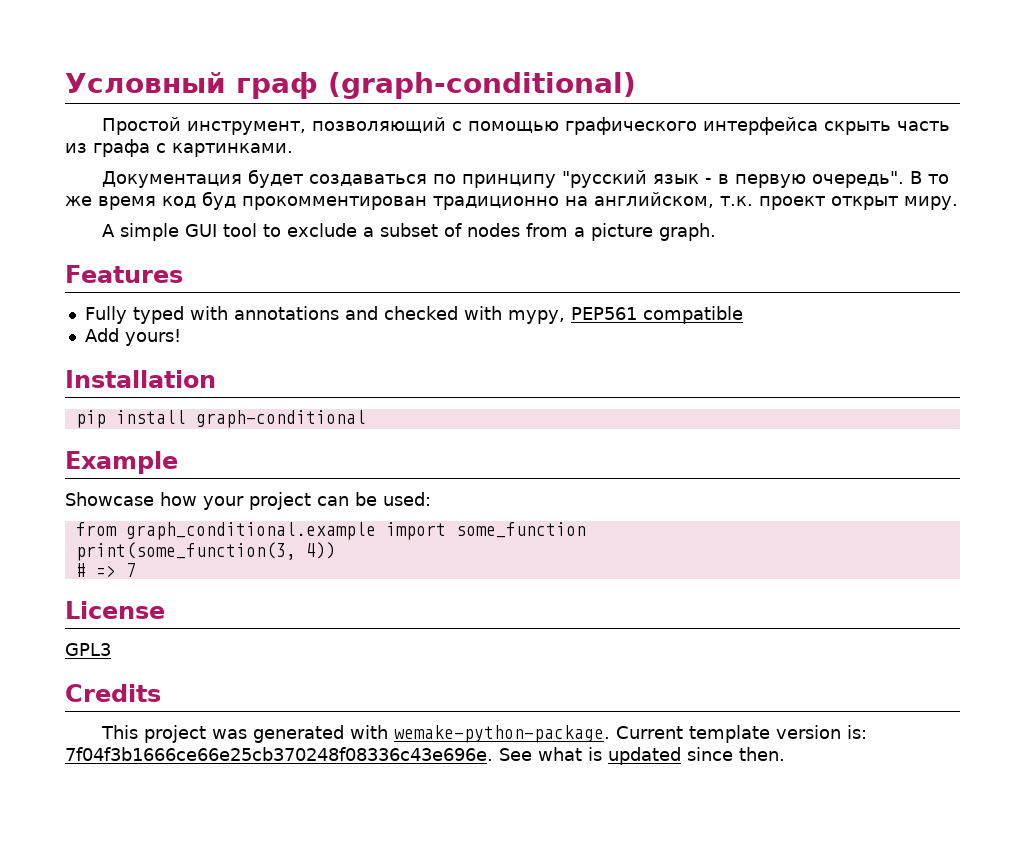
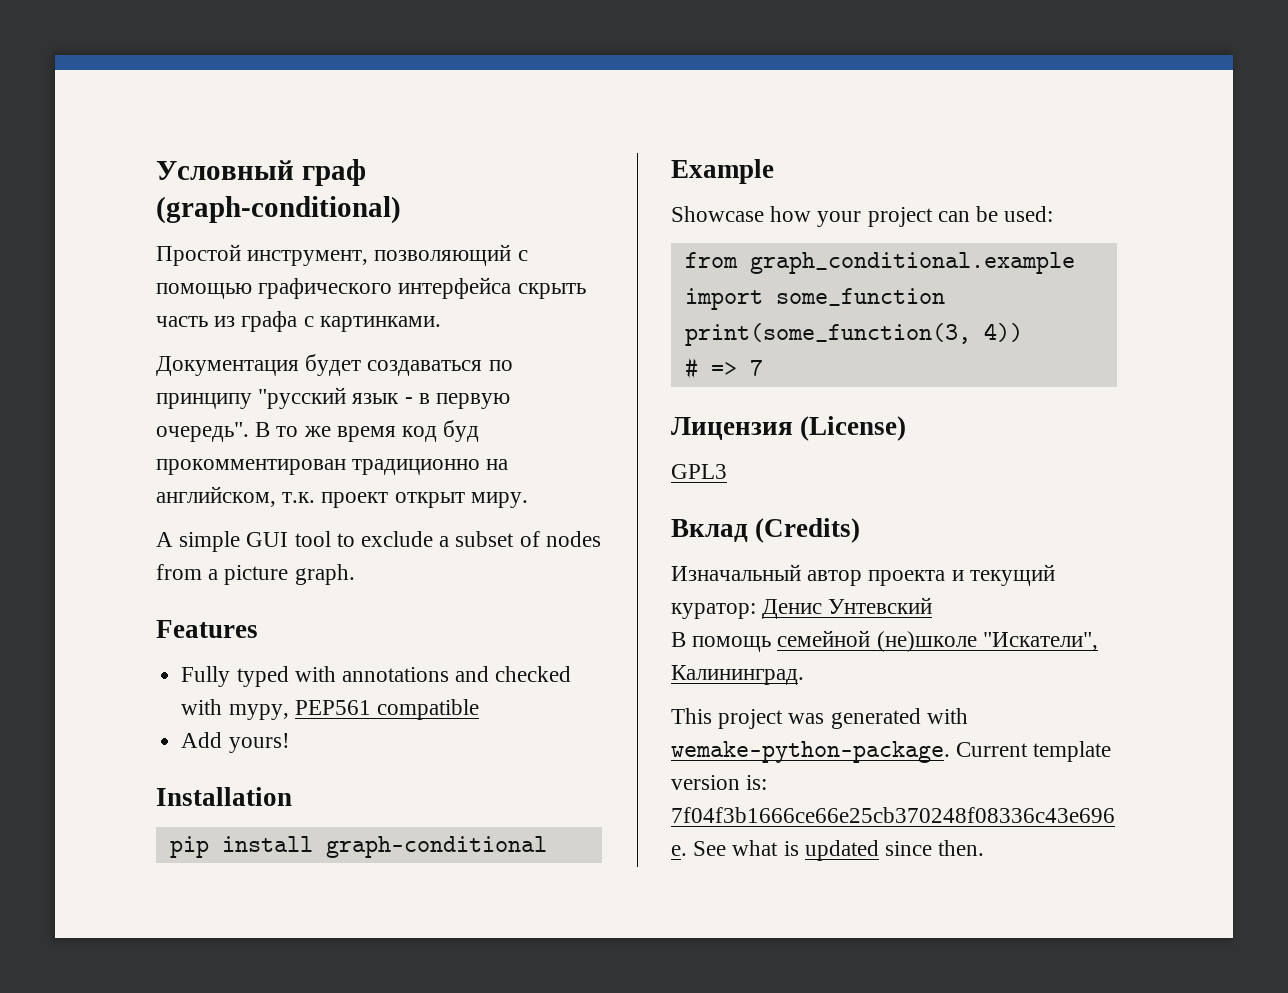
[65,601,165,619] License -> [671,416,907,441] Лицензия (License)
[65,684,161,702] Credits -> [671,518,861,543] [671,564,1055,586] [671,597,933,619] [671,630,1098,652] [671,665,804,685] Вклад (Credits) // Изначальный автор проекта и текущий куратор: Денис Унтевский // В помощь семейной (не)школе "Искатели", Калининград.

